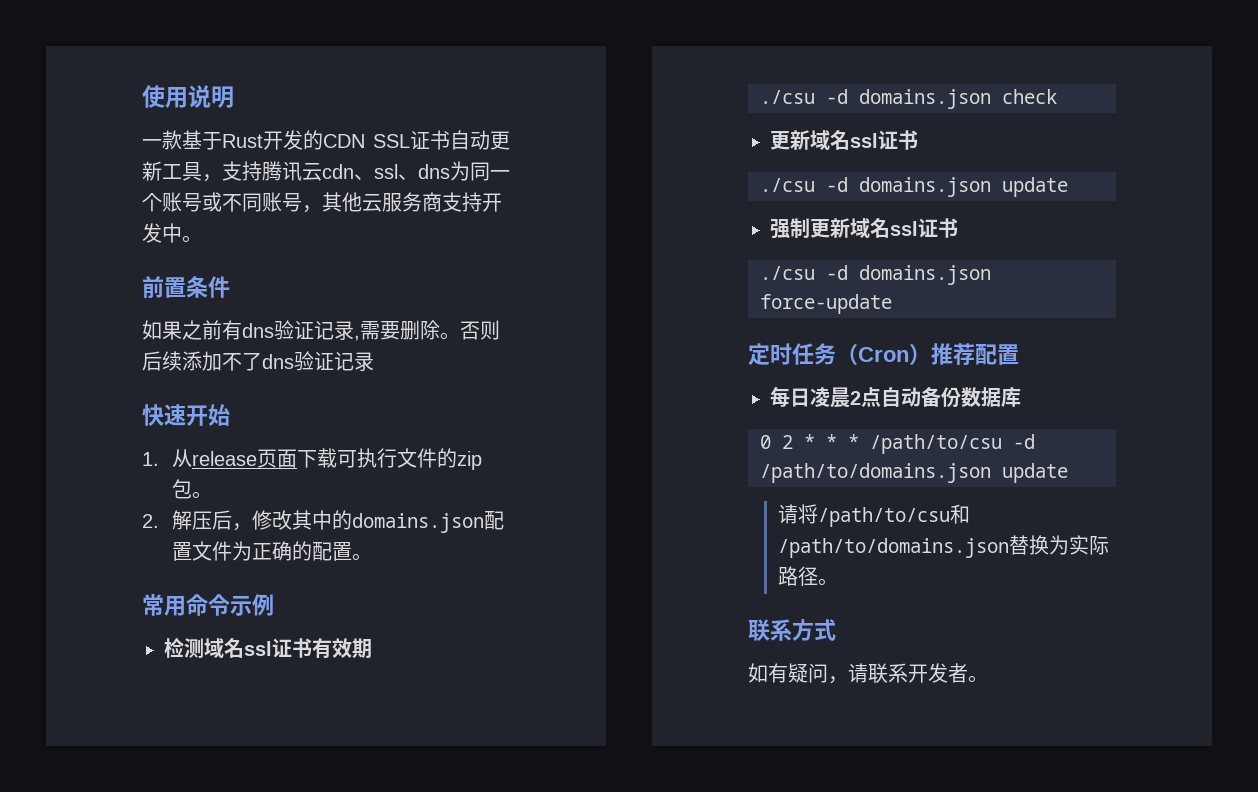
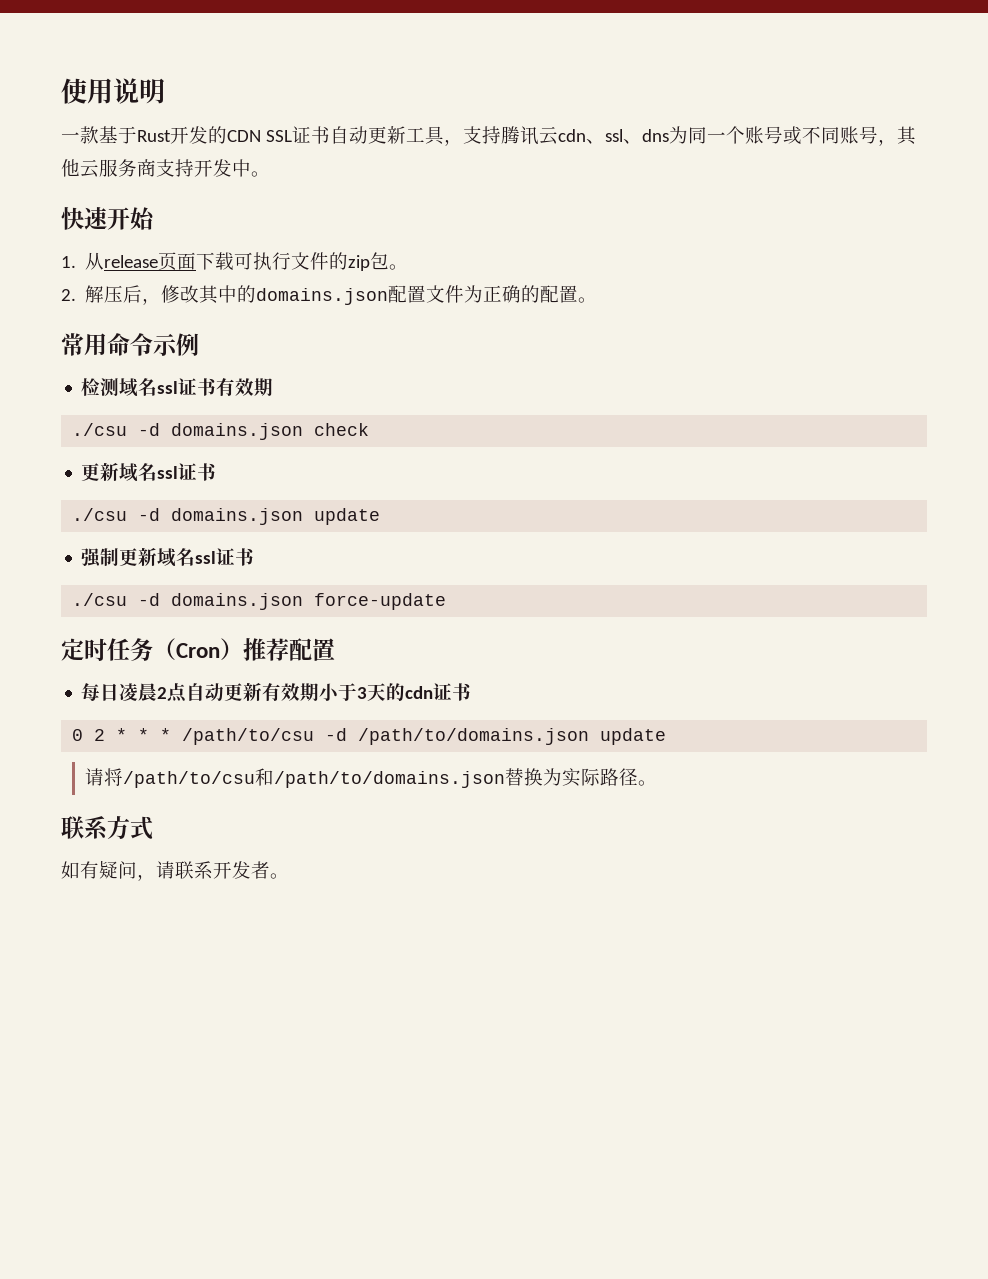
[142,276,230,298] [142,320,500,341] [142,351,374,371] // 前置条件 // 如果之前有dns验证记录,需要删除。否则后续添加不了dns验证记录 -> (270, 174) none
[921,387,1021,408] 备份数据库 -> [224,682,472,701] 更新有效期小于3天的cdn证书

